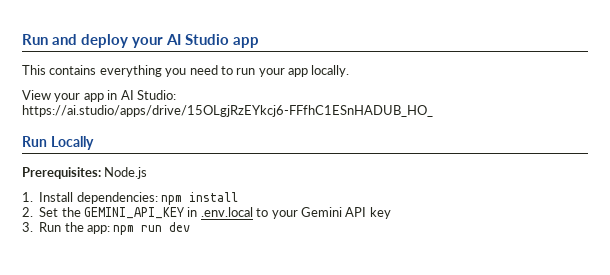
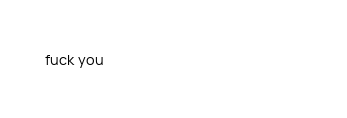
[22,34,259,48] [22,65,350,77] [22,90,176,102] [22,105,433,117] [22,136,94,150] [22,167,148,179] [22,192,238,205] [22,207,391,219] [22,222,191,235] Run and deploy your AI Studio app // This contains everything you need to run your app locally. // View your app in AI Studio: https://ai.studio/apps/drive/15OLgjRzEYkcj6-FFfhC1ESnHADUB_HO_ // Run Locally // Prerequisites: Node.js // 1. Install dependencies: npm install // 2. Set the GEMINI_API_KEY in .env.local to your Gemini API key // 3. Run the app: npm run dev -> [45,55,104,68] fuck you

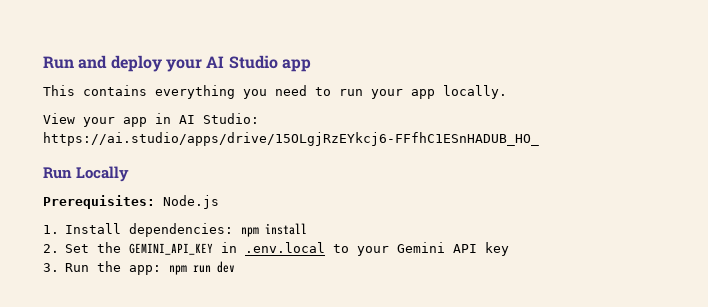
[45,55,104,68] fuck you -> [43,55,311,72] [43,85,507,99] [43,113,259,127] [43,132,539,146] [43,166,130,182] [43,195,219,209] [43,223,308,237] [43,242,510,256] [43,261,236,275] Run and deploy your AI Studio app // This contains everything you need to run your app locally. // View your app in AI Studio: https://ai.studio/apps/drive/15OLgjRzEYkcj6-FFfhC1ESnHADUB_HO_ // Run Locally // Prerequisites: Node.js // 1. Install dependencies: npm install // 2. Set the GEMINI_API_KEY in .env.local to your Gemini API key // 3. Run the app: npm run dev

